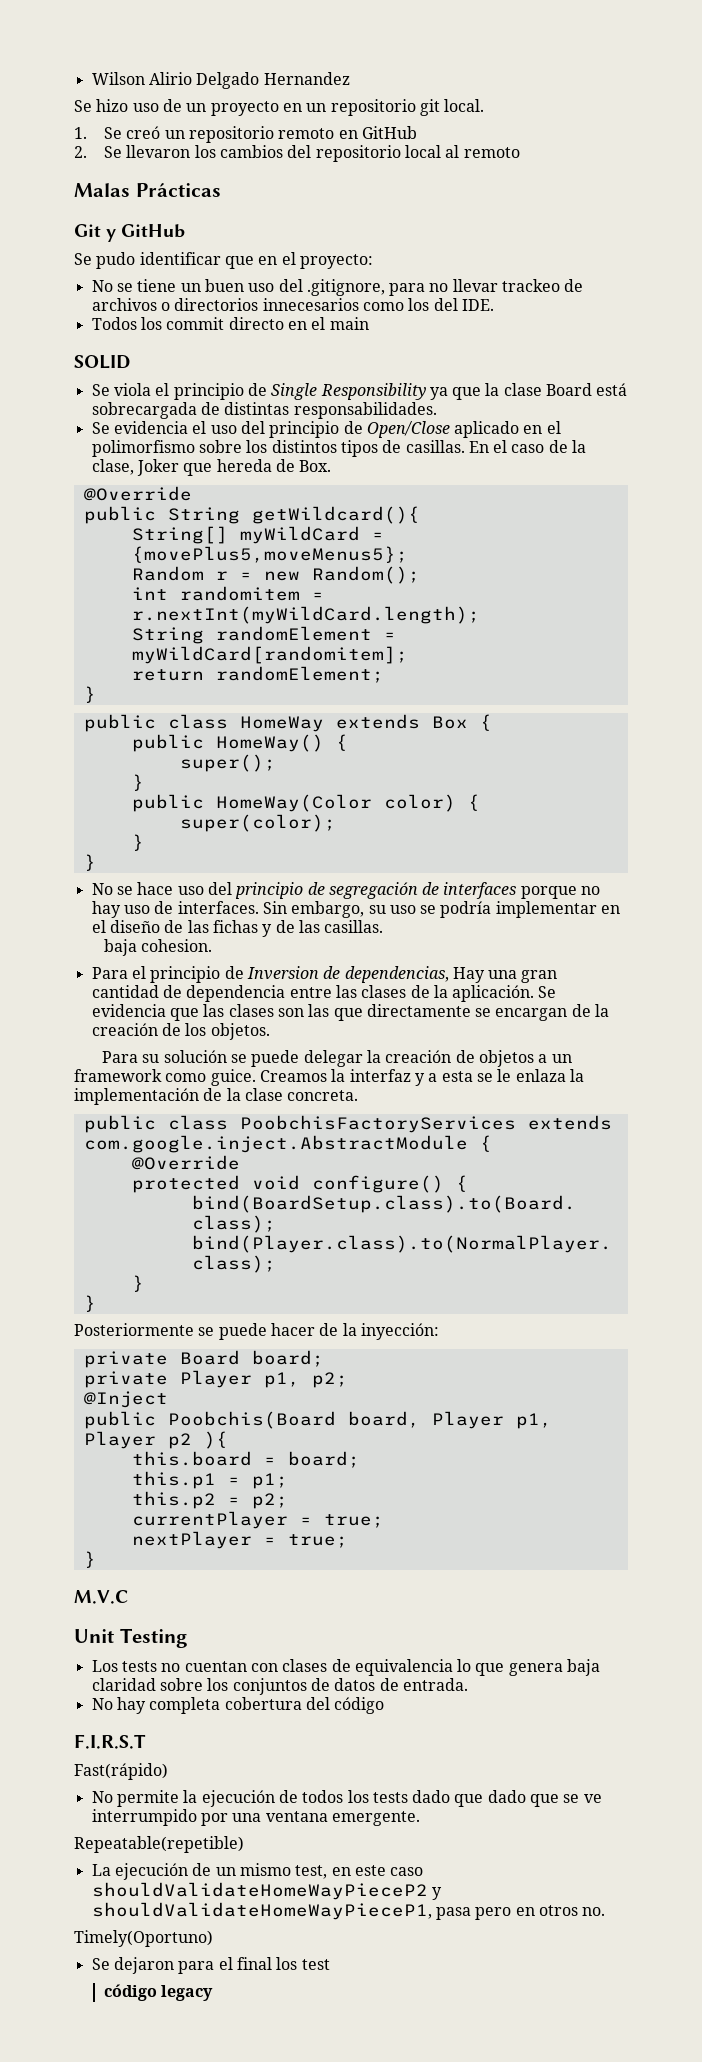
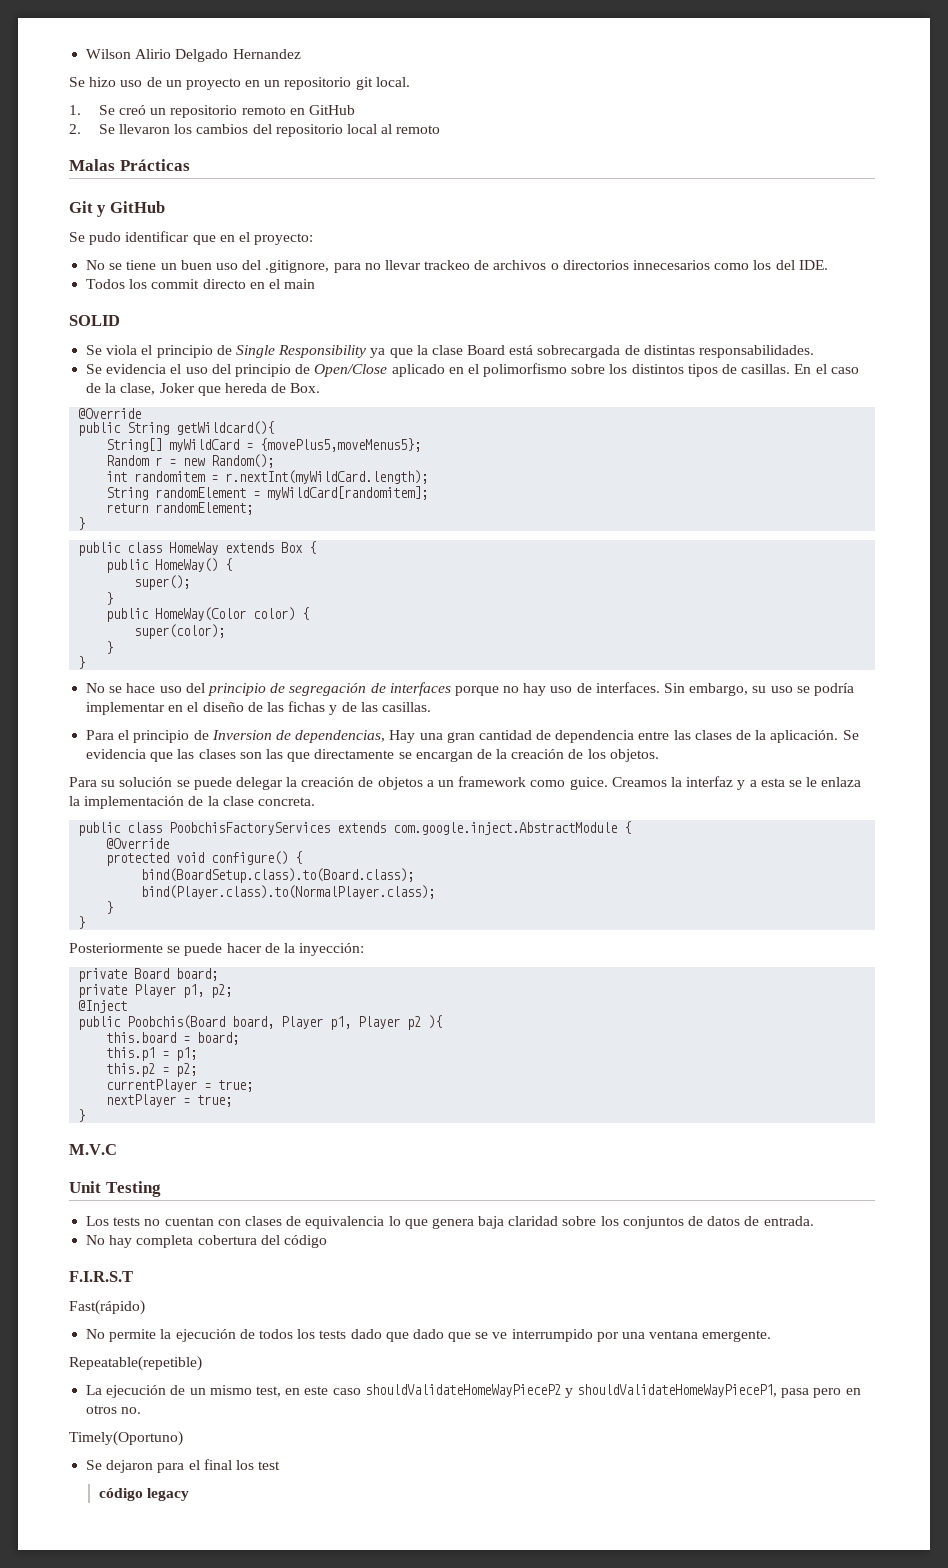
[104,939,213,956] // baja cohesion. -> (431, 707) none

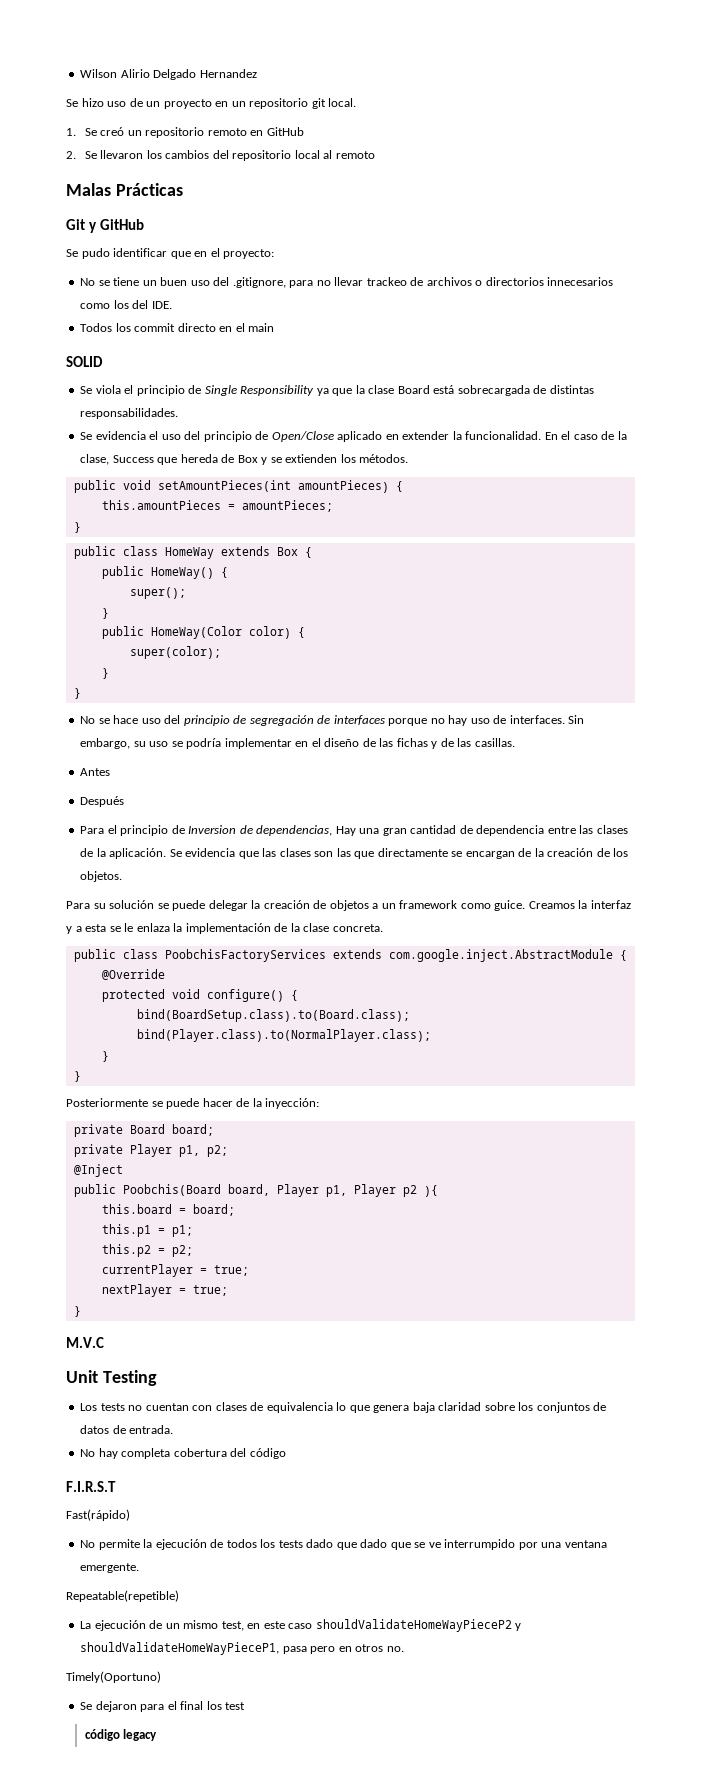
[467,363,791,377] el polimorfismo sobre los distintos tipos de casillas. -> [402,431,542,440] extender la funcionalidad.
[159,383,195,393] Joker -> [112,455,154,463] Success
[290,383,321,393] [78,408,142,419] [78,421,275,436] [106,438,422,452] [106,454,275,468] [106,470,429,484] [106,486,429,500] [106,502,254,515] Box. // @Override // public String getWildcard(){ // String[] myWildCard = {movePlus5,moveMenus5}; // Random r = new Random(); // int randomitem = r.nextInt(myWildCard.length); // String randomElement = myWildCard[randomitem]; // return randomElement; -> [237,454,409,465] [73,480,403,493] [101,500,333,512] Box y se extienden los métodos. // public void setAmountPieces(int amountPieces) { // this.amountPieces = amountPieces;
(431, 707) none -> [80,768,111,776] [80,796,125,807] // Antes // Después

